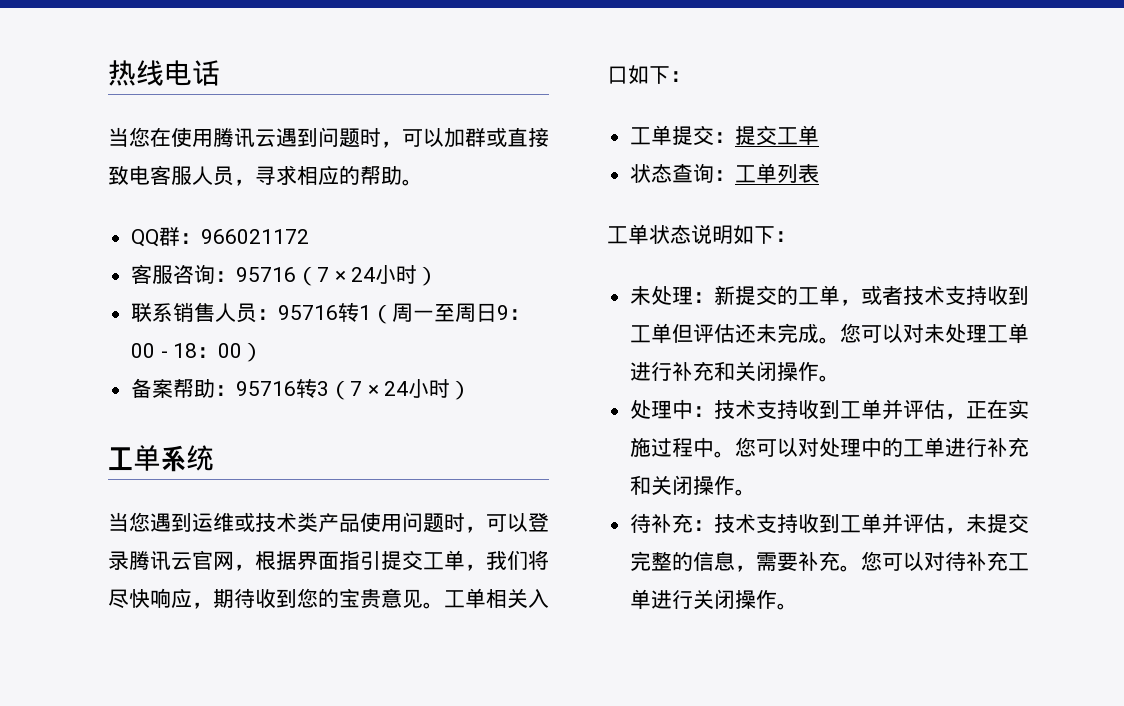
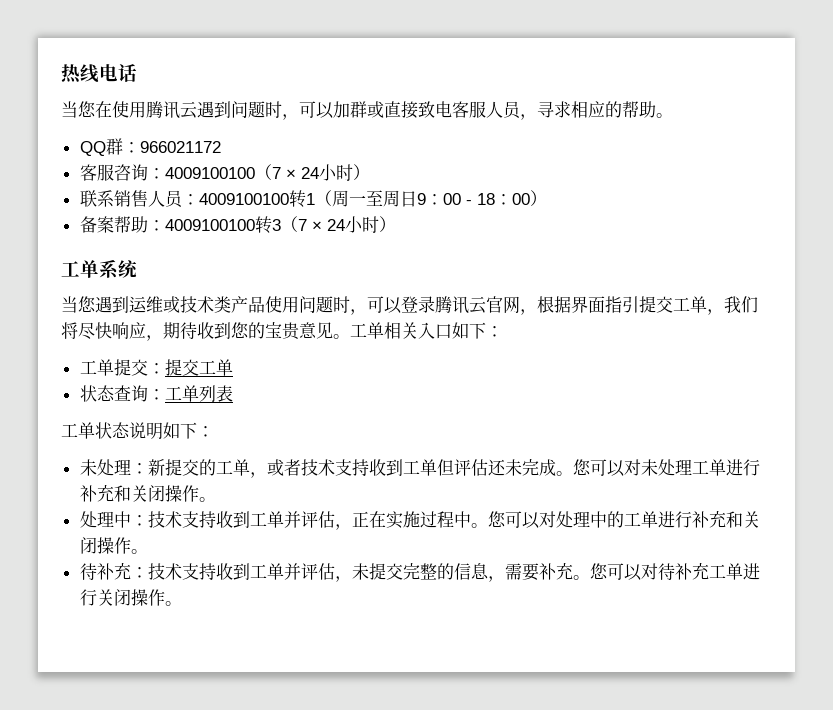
[236,267,297,282] 95716 -> [164,167,255,179] 4009100100
[278,305,339,320] 95716 -> [198,193,289,205] 4009100100
[236,381,297,396] 95716 -> [164,219,255,231] 4009100100

